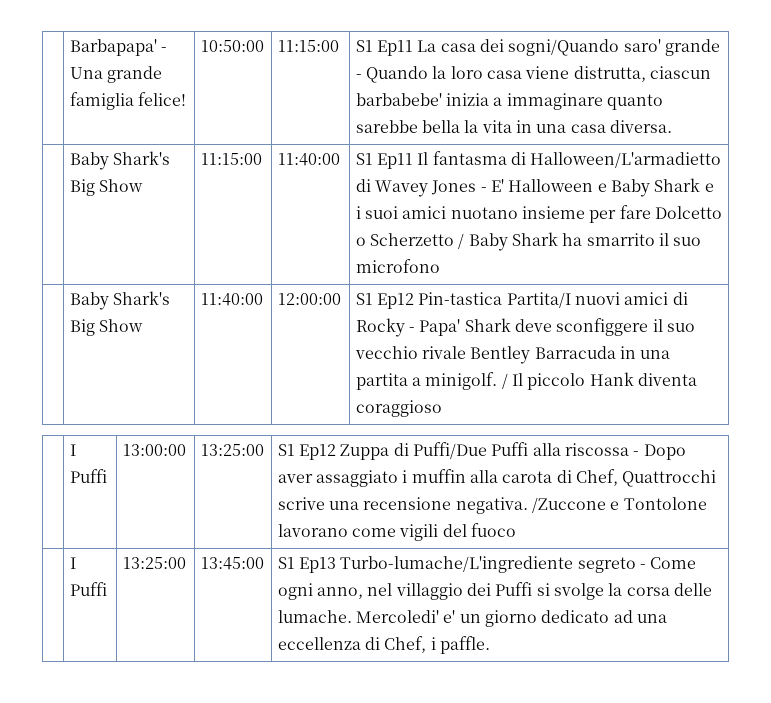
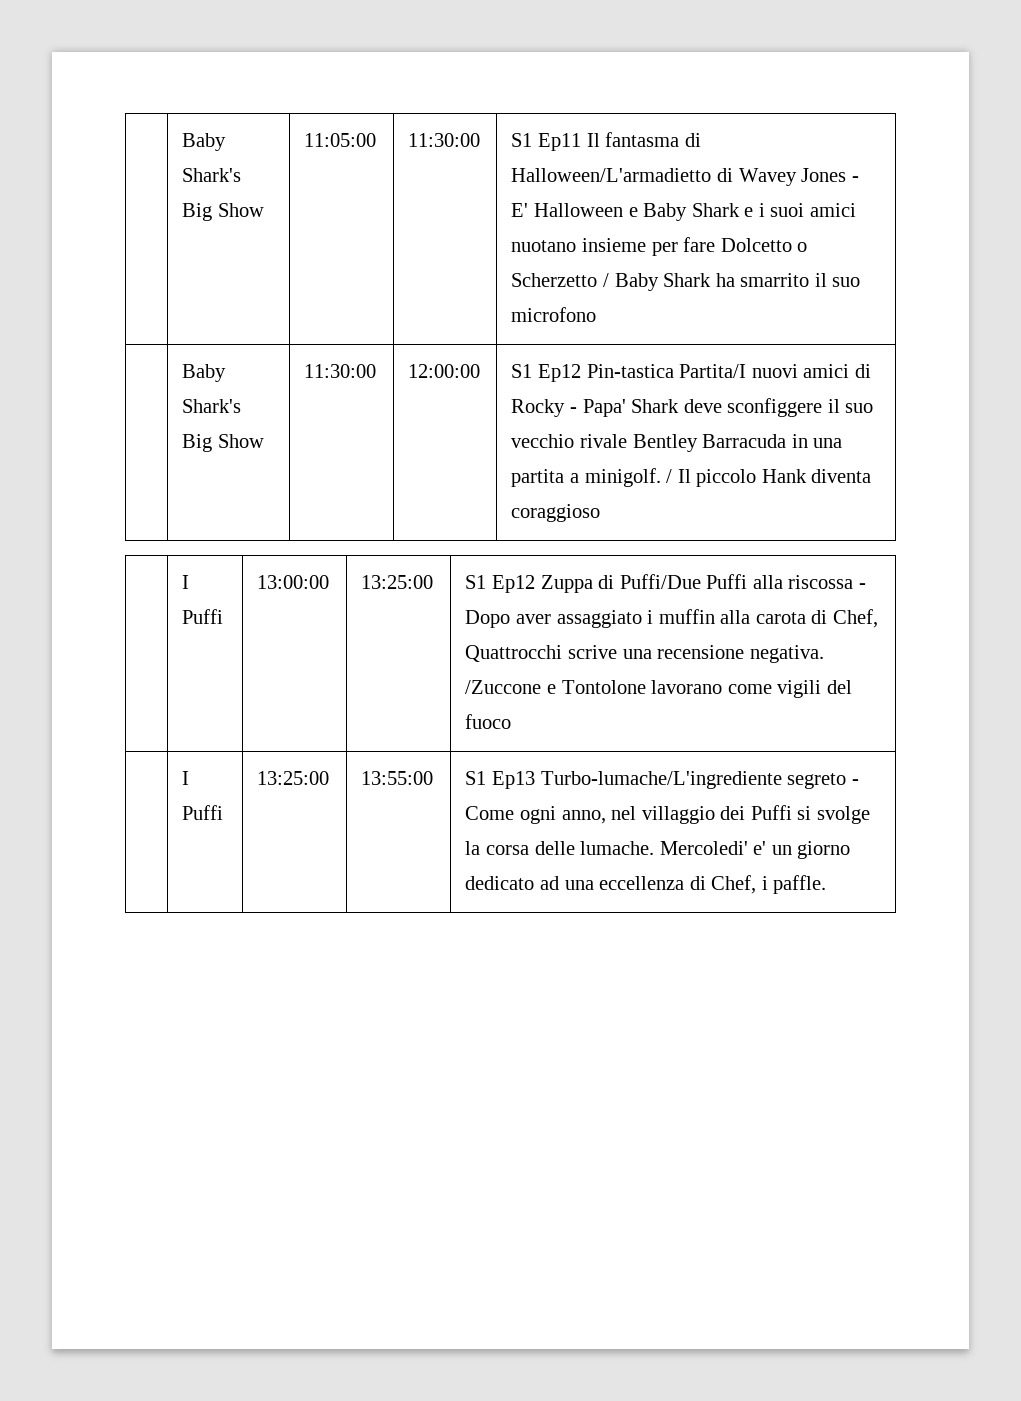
[69,39,168,56] [69,66,163,83] [69,92,187,110] [200,40,264,52] [277,40,339,52] [355,39,720,56] [355,66,711,83] [355,93,664,110] [355,120,672,133] [69,151,171,170] [69,179,144,196] [200,153,262,165] [277,153,340,166] | Barbapapa' - Una grande famiglia felice! | 10:50:00 | 11:15:00 | S1 Ep11 La casa dei sogni/Quando saro' grande - Quando la loro casa viene distrutta, ciascun barbabebe' inizia a immaginare quanto sarebbe bella la vita in una casa diversa. // | Baby Shark's Big Show | 11:15:00 | 11:40:00 -> [182,133,227,151] [182,168,242,182] [182,203,264,221] [304,133,377,147] [408,133,481,147] | Baby Shark's Big Show | 11:05:00 | 11:30:00
[200,293,263,306] 11:40:00 -> [304,364,377,378] 11:30:00
[200,557,264,570] 13:45:00 -> [361,771,434,785] 13:55:00

